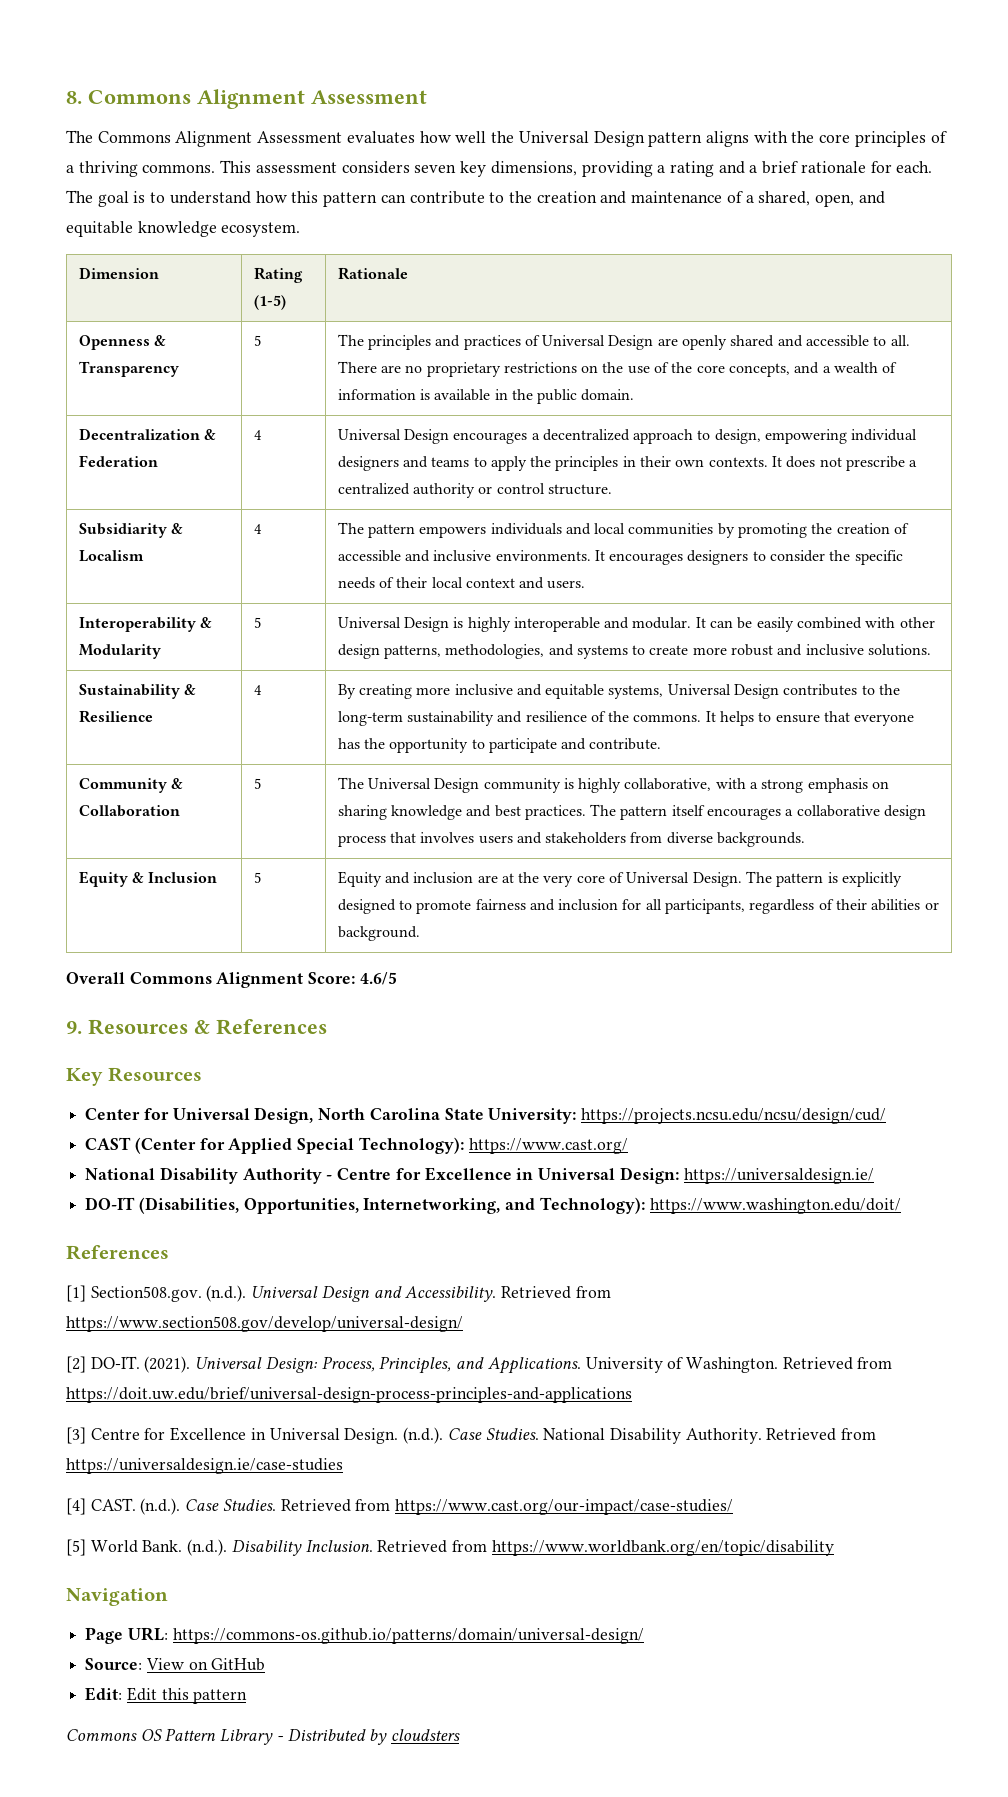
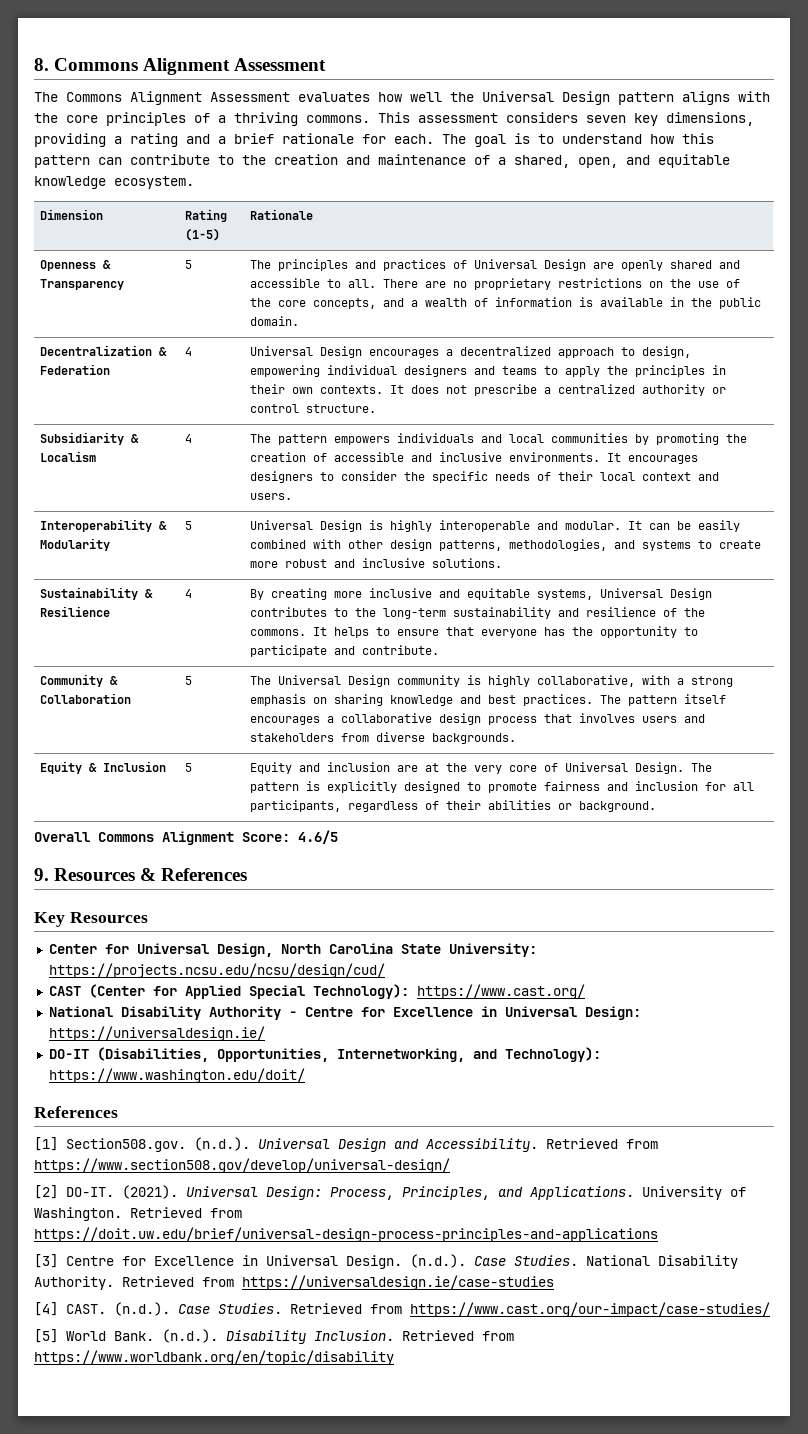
[66,1588,168,1606] [85,1627,644,1644] [85,1658,266,1671] [85,1687,248,1704] [66,1728,461,1745] // Navigation // Page URL: https://commons-os.github.io/patterns/domain/universal-design/ // Source: View on GitHub // Edit: Edit this pattern // Commons OS Pattern Library - Distributed by cloudsters -> (394, 1357) none

